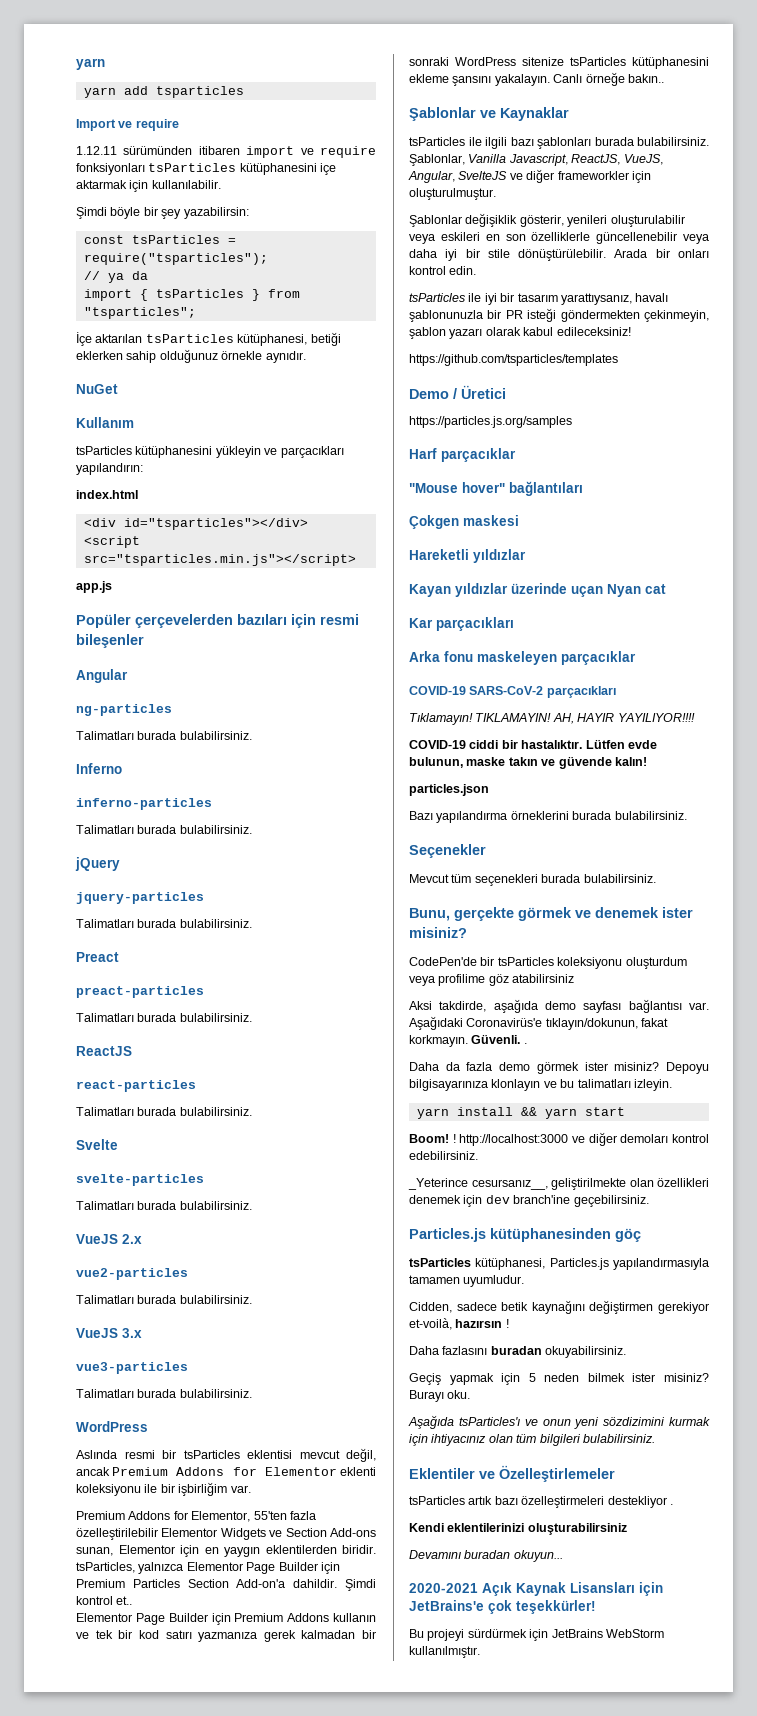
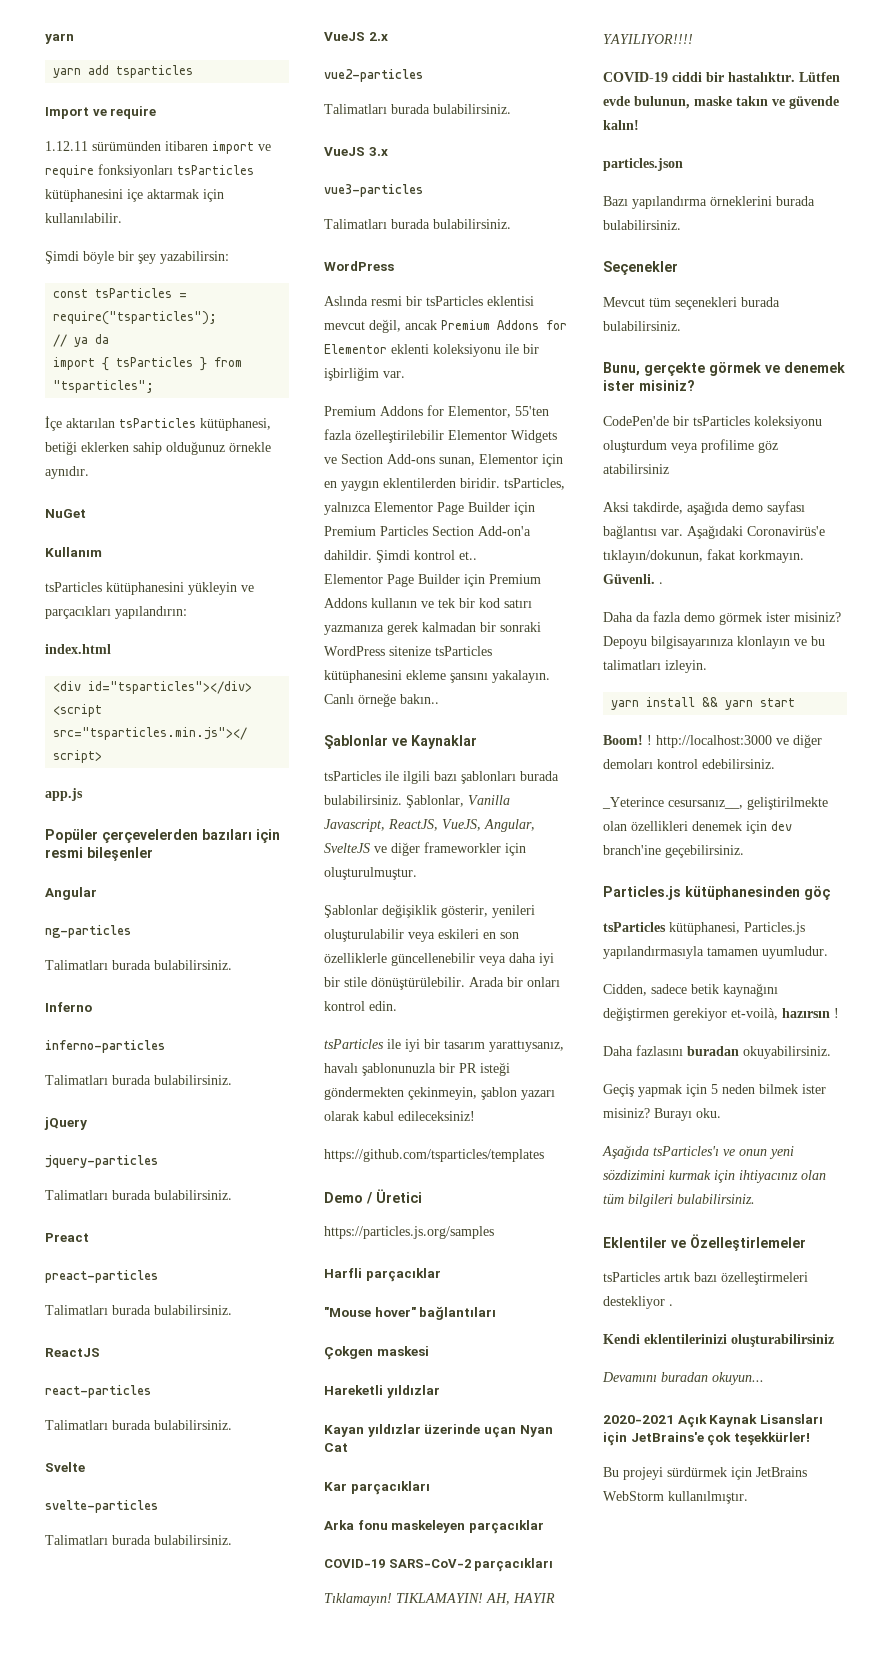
[409,448,437,459] Harf -> [324,1268,362,1278] Harfli
[645,584,666,594] cat -> [324,1443,348,1452] Cat

